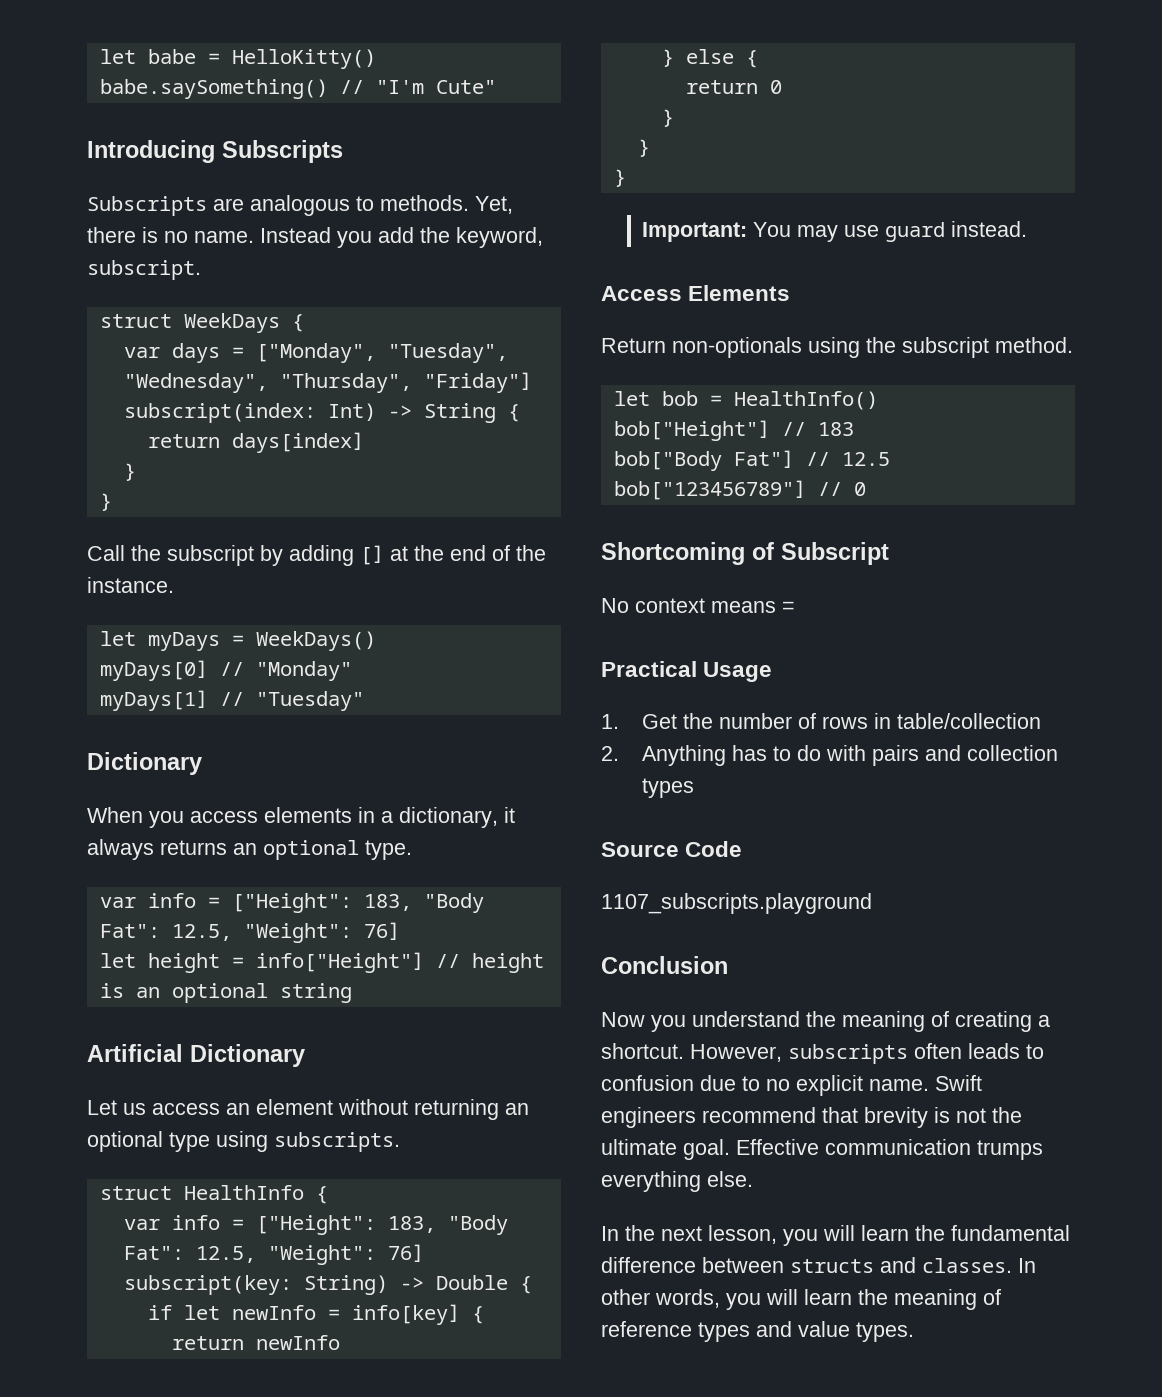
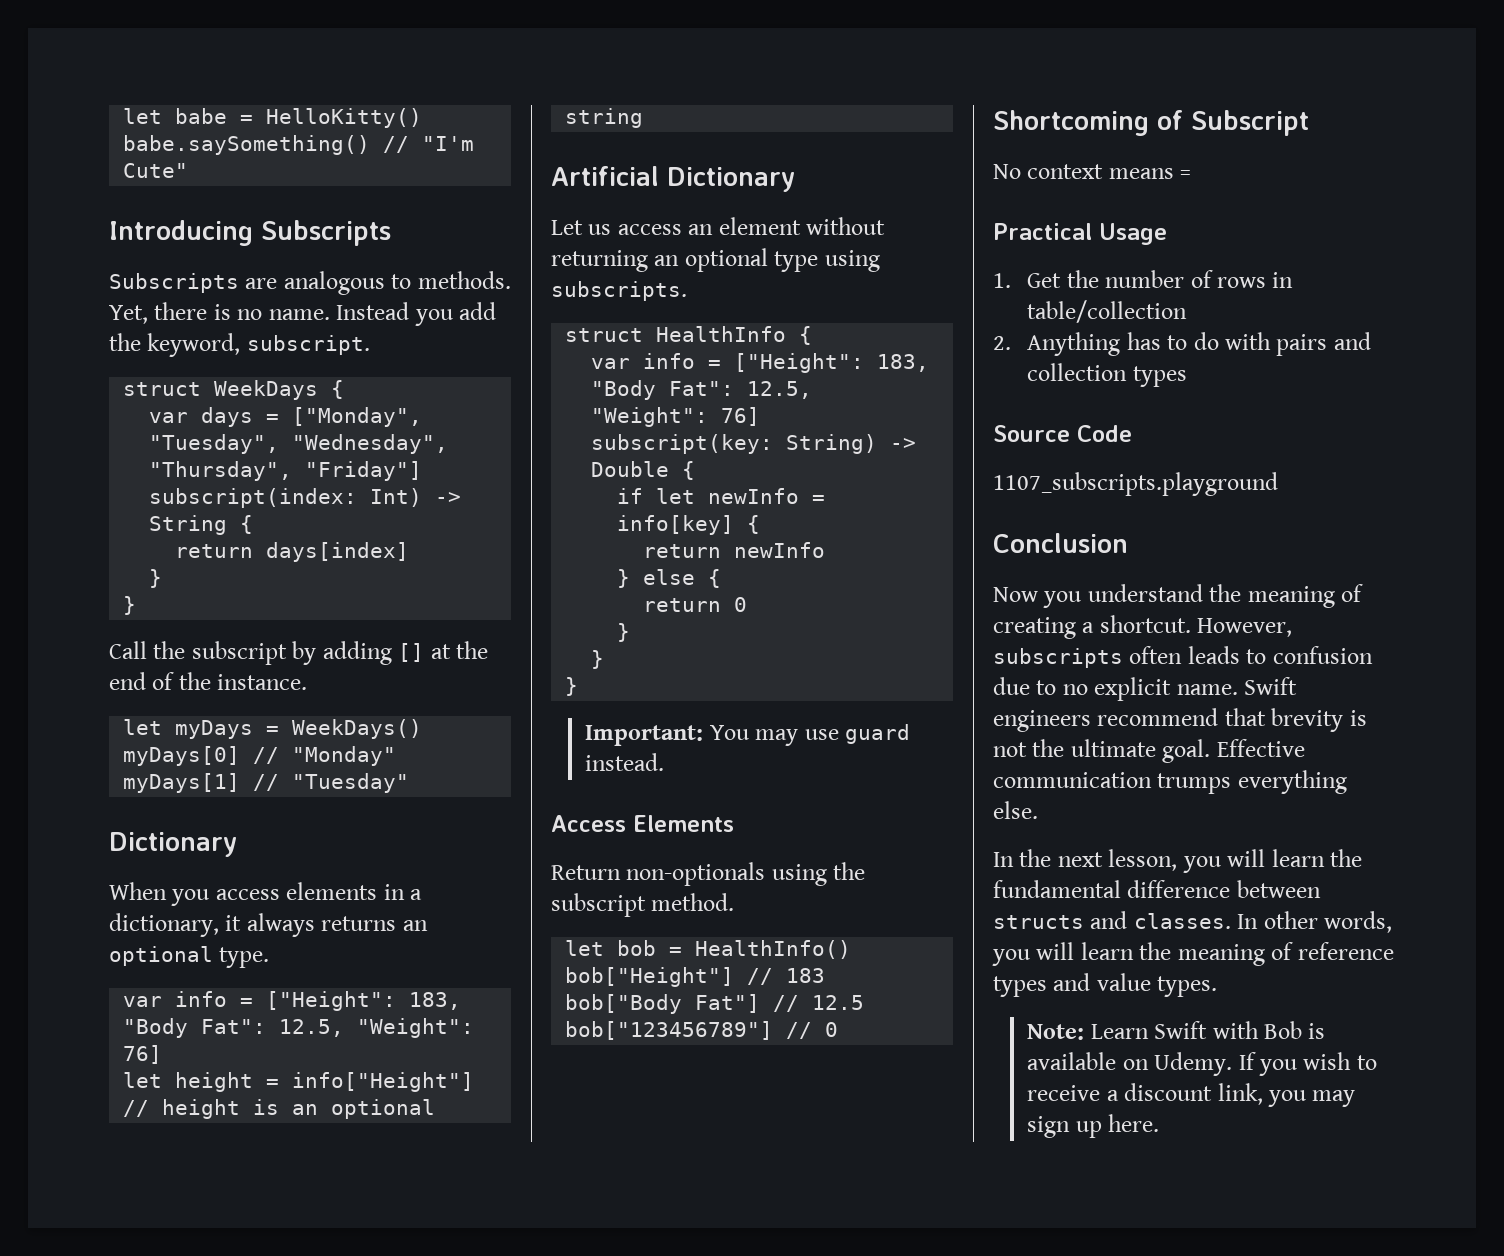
(914, 1332) none -> [1027,1021,1326,1040] [1027,1052,1377,1076] [1027,1083,1356,1107] [1027,1114,1160,1138] // Note: Learn Swift with Bob is available on Udemy. If you wish to receive a discount link, you may sign up here.

